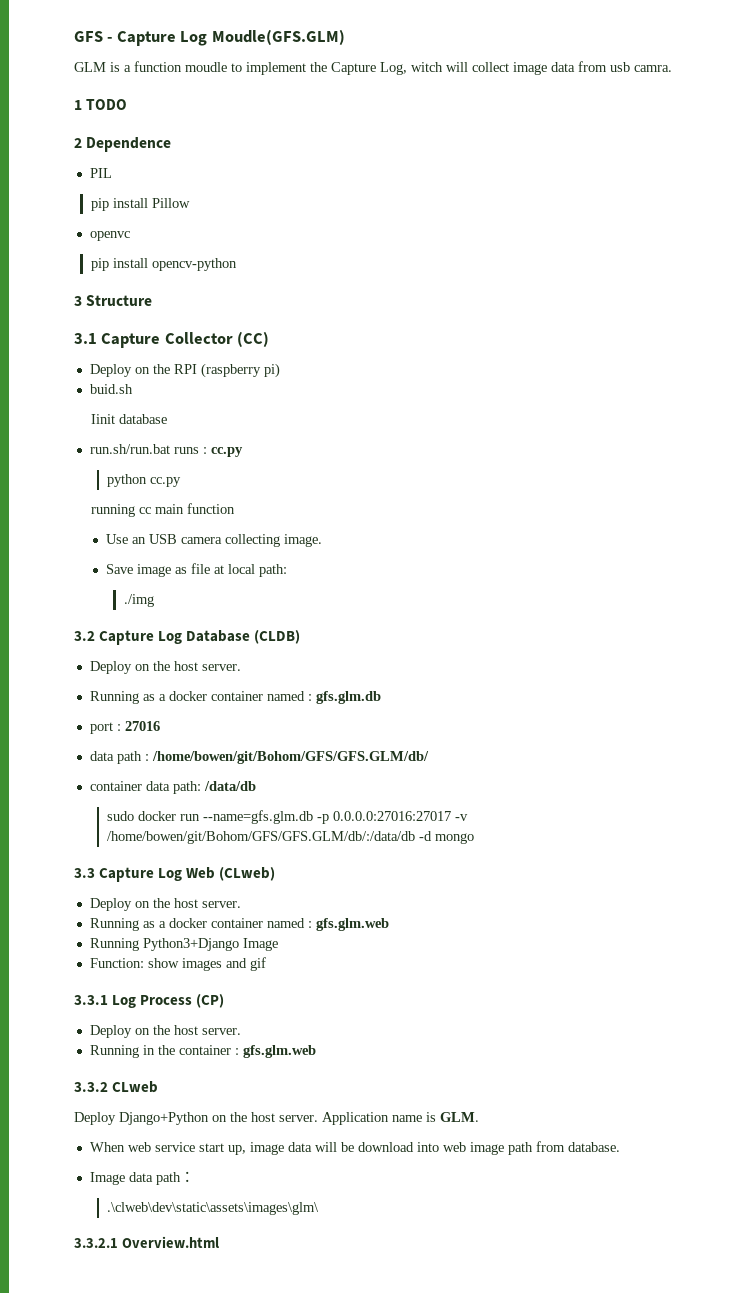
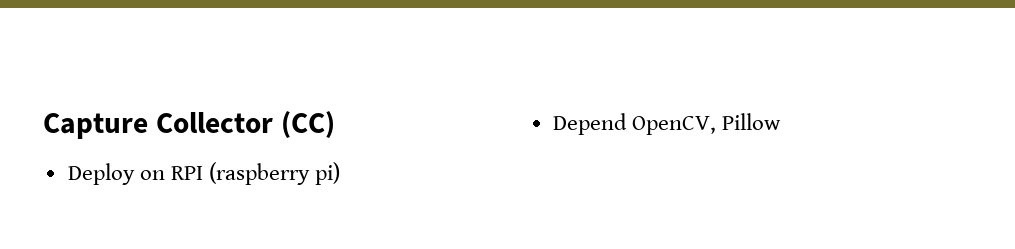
[74,29,345,46] [74,61,672,75] [74,99,128,110] [74,137,172,152] [89,168,112,178] [90,198,190,211] [89,231,130,241] [90,258,237,271] [74,295,153,306] [74,333,97,344] GFS - Capture Log Moudle(GFS.GLM) // GLM is a function moudle to implement the Capture Log, witch will collect image data from usb camra. // 1 TODO // 2 Dependence // PIL // pip install Pillow // openvc // pip install opencv-python // 3 Structure // 3.1 -> (43, 126) none
[152,364,170,374] the -> (165, 175) none
[89,384,133,394] [90,414,167,424] [89,444,243,457] [107,474,182,487] [90,503,235,517] [106,534,323,547] [106,563,288,577] [123,594,154,607] [74,630,301,645] [89,661,241,674] [89,691,381,704] [89,721,160,734] [89,751,429,764] [89,781,256,794] [107,810,469,824] [107,831,475,844] [74,867,276,882] [89,898,241,911] [89,918,389,931] [89,938,278,951] [89,957,266,971] [74,994,225,1008] [89,1025,241,1038] [89,1045,316,1058] [74,1081,159,1093] [74,1112,479,1125] [89,1141,620,1155] [89,1171,195,1185] [107,1202,320,1215] [74,1236,219,1248] buid.sh // Iinit database // run.sh/run.bat runs : cc.py // python cc.py // running cc main function // Use an USB camera collecting image. // Save image as file at local path: // ./img // 3.2 Capture Log Database (CLDB) // Deploy on the host server. // Running as a docker container named : gfs.glm.db // port : 27016 // data path : /home/bowen/git/Bohom/GFS/GFS.GLM/db/ // container data path: /data/db // sudo docker run --name=gfs.glm.db -p 0.0.0.0:27016:27017 -v /home/bowen/git/Bohom/GFS/GFS.GLM/db/:/data/db -d mongo // 3.3 Capture Log Web (CLweb) // Deploy on the host server. // Running as a docker container named : gfs.glm.web // Running Python3+Django Image // Function: show images and gif // 3.3.1 Log Process (CP) // Deploy on the host server. // Running in the container : gfs.glm.web // 3.3.2 CLweb // Deploy Django+Python on the host server. Application name is GLM. // When web service start up, image data will be download into web image path from database. // Image data path： // .\clweb\dev\static\assets\images\glm\ // 3.3.2.1 Overview.html -> [552,113,781,135] Depend OpenCV, Pillow

